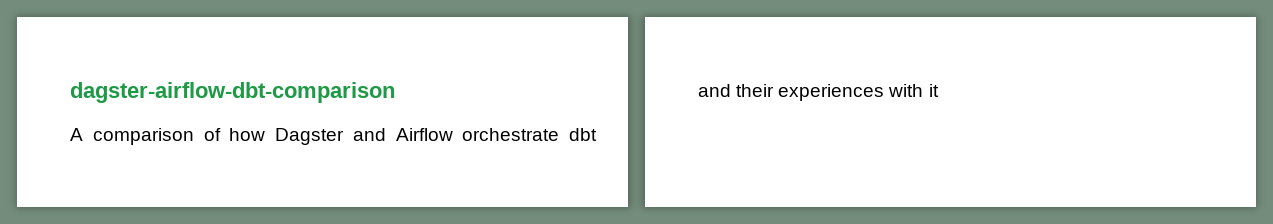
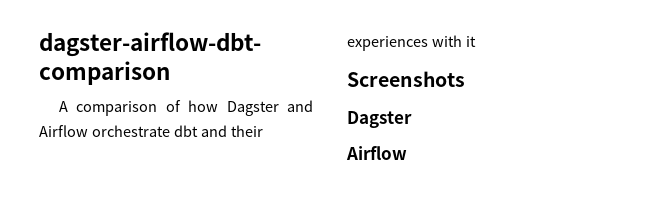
(939, 90) none -> [347,71,465,87] [347,111,412,128] [346,146,407,160] // Screenshots // Dagster // Airflow

